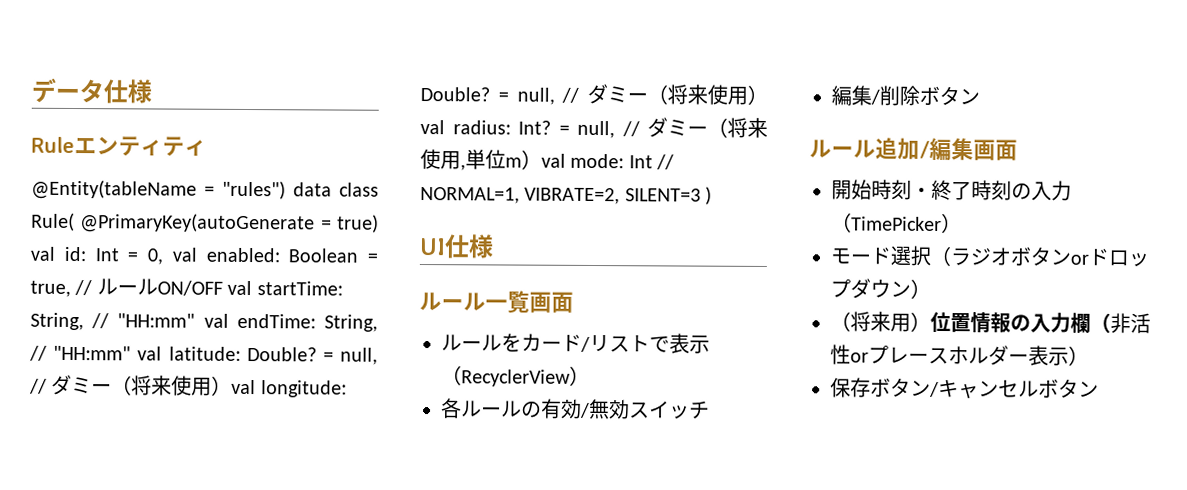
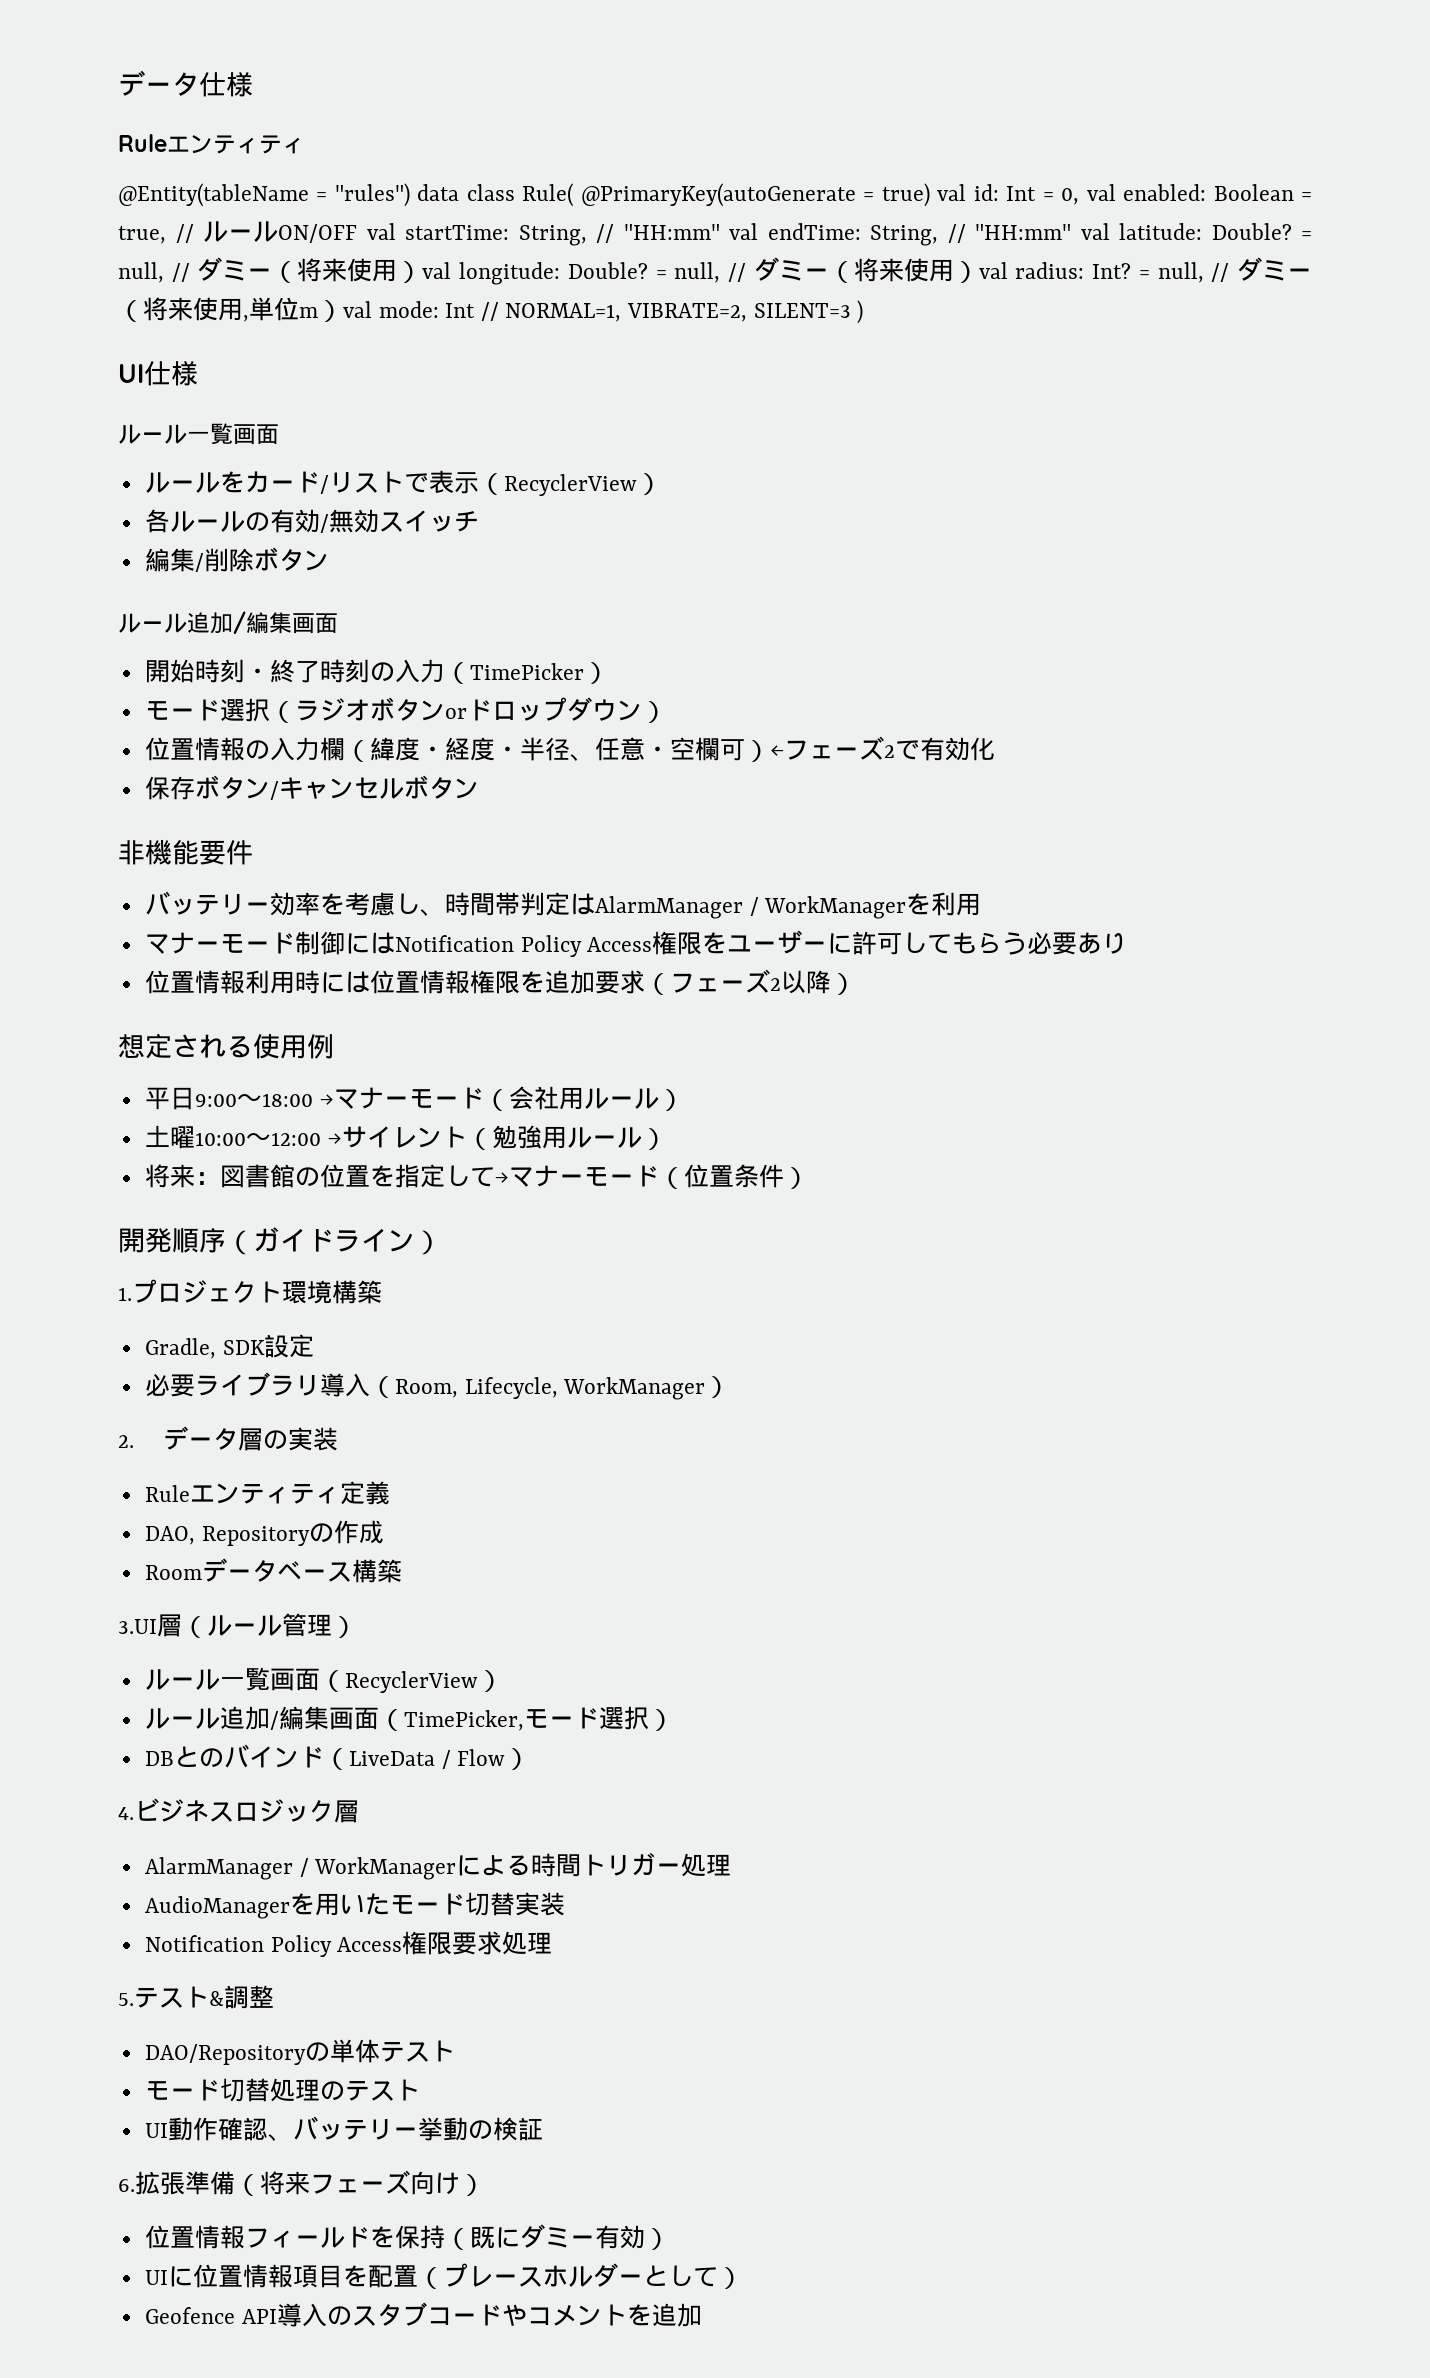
[830,311,931,332] （将来用） -> (667, 712) none
[1110,312,1151,334] [830,344,1089,366] 非活性orプレースホルダー表示） -> [369,736,995,762] 緯度・経度・半径、任意・空欄可）←フェーズ2で有効化
(1099, 388) none -> [118,839,253,865] [144,891,982,919] [144,930,1128,957] [144,969,856,995] [118,1033,334,1059] [144,1086,684,1111] [144,1125,667,1150] [144,1164,809,1189] [118,1227,442,1255] [118,1279,382,1304] [144,1334,314,1359] [144,1372,731,1400] [118,1426,338,1451] [144,1481,390,1505] [144,1520,384,1546] [144,1558,402,1583] [118,1613,357,1638] [144,1667,503,1693] [144,1706,674,1731] [144,1744,531,1770] [118,1798,359,1823] [144,1853,732,1880] [144,1892,565,1919] [144,1931,553,1957] [118,1985,274,2009] [144,2039,455,2065] [144,2078,420,2102] [144,2116,543,2141] [118,2170,485,2196] [144,2224,670,2250] [144,2263,743,2289] [144,2302,702,2327] // 非機能要件 // バッテリー効率を考慮し、時間帯判定はAlarmManager / WorkManagerを利用 // マナーモード制御にはNotification Policy Access権限をユーザーに許可してもらう必要あり // 位置情報利用時には位置情報権限を追加要求（フェーズ2以降） // 想定される使用例 // 平日9:00〜18:00 →マナーモード（会社用ルール） // 土曜10:00〜12:00 →サイレント（勉強用ルール） // 将来：図書館の位置を指定して→マナーモード（位置条件） // 開発順序（ガイドライン） // 1.プロジェクト環境構築 // Gradle, SDK設定 // 必要ライブラリ導入（Room, Lifecycle, WorkManager） // 2.データ層の実装 // Ruleエンティティ定義 // DAO, Repositoryの作成 // Roomデータベース構築 // 3.UI層（ルール管理） // ルール一覧画面（RecyclerView） // ルール追加/編集画面（TimePicker,モード選択） // DBとのバインド（LiveData / Flow） // 4.ビジネスロジック層 // AlarmManager / WorkManagerによる時間トリガー処理 // AudioManagerを用いたモード切替実装 // Notification Policy Access権限要求処理 // 5.テスト&調整 // DAO/Repositoryの単体テスト // モード切替処理のテスト // UI動作確認、バッテリー挙動の検証 // 6.拡張準備（将来フェーズ向け） // 位置情報フィールドを保持（既にダミー有効） // UIに位置情報項目を配置（プレースホルダーとして） // Geofence API導入のスタブコードやコメントを追加

